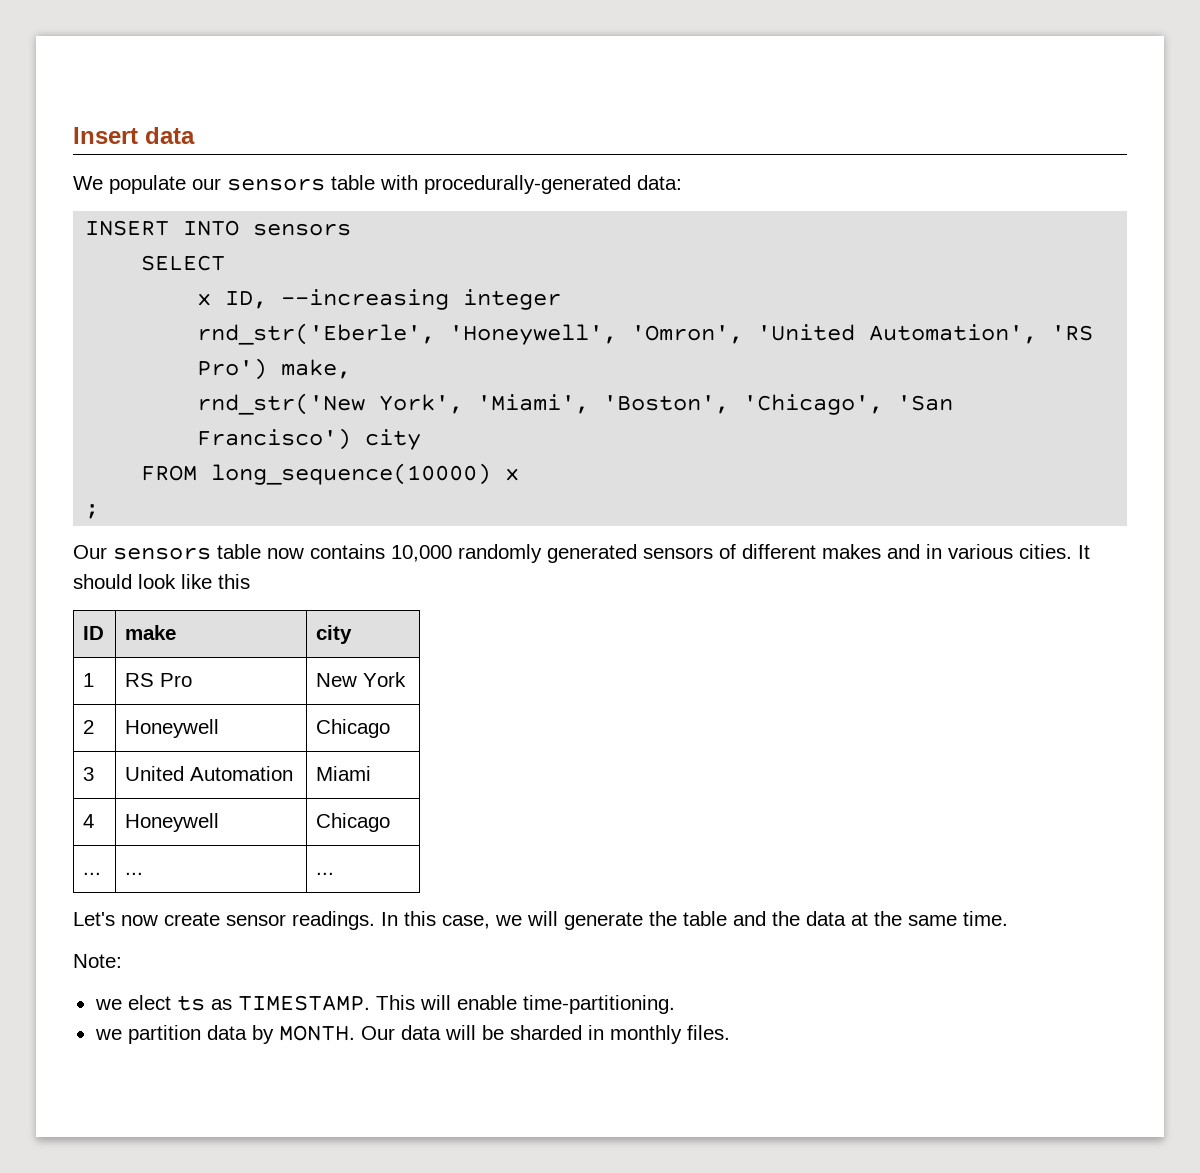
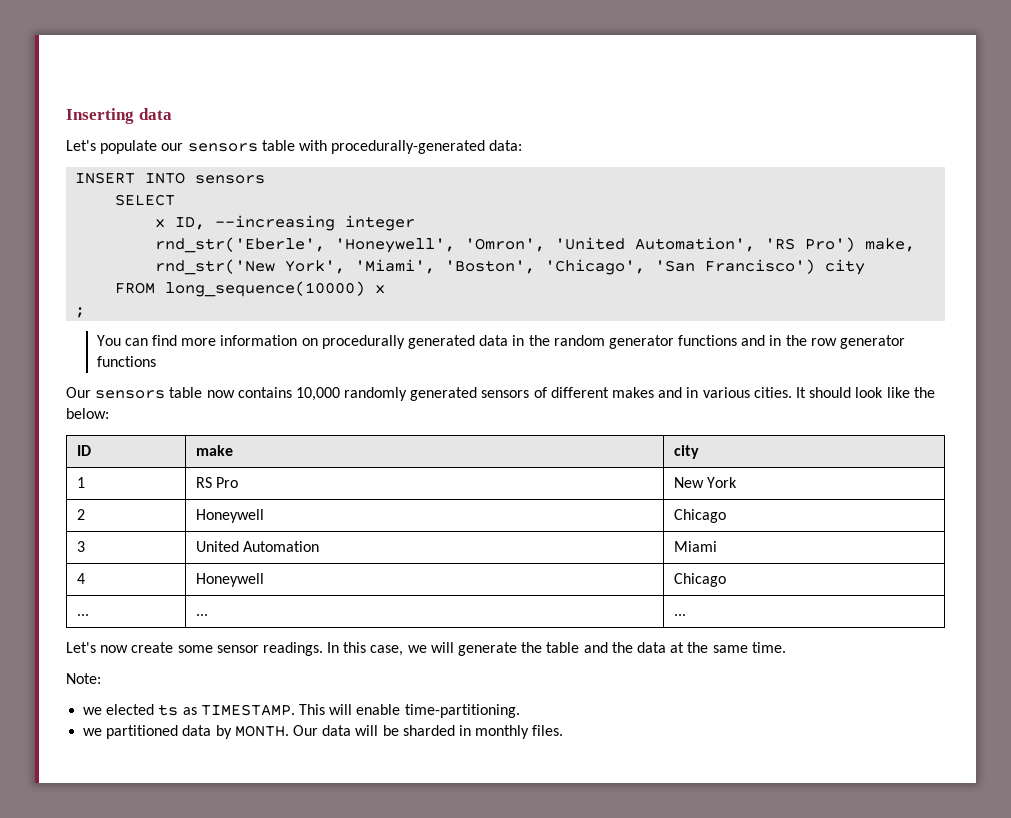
[73,127,138,144] Insert -> [66,108,134,124] Inserting
[73,176,103,190] We -> [66,140,96,151] Let's
(100, 511) none -> [96,335,906,349] [96,356,156,367] // You can find more information on procedurally generated data in the random generator functions and in the row generator functions
[218,574,250,589] this -> [913,387,935,398] [66,408,109,419] the below:
(220, 919) none -> [177,645,213,653] some
[127,995,171,1010] elect -> [106,704,155,715] elected
[127,1025,201,1044] partition -> [106,725,179,739] partitioned

